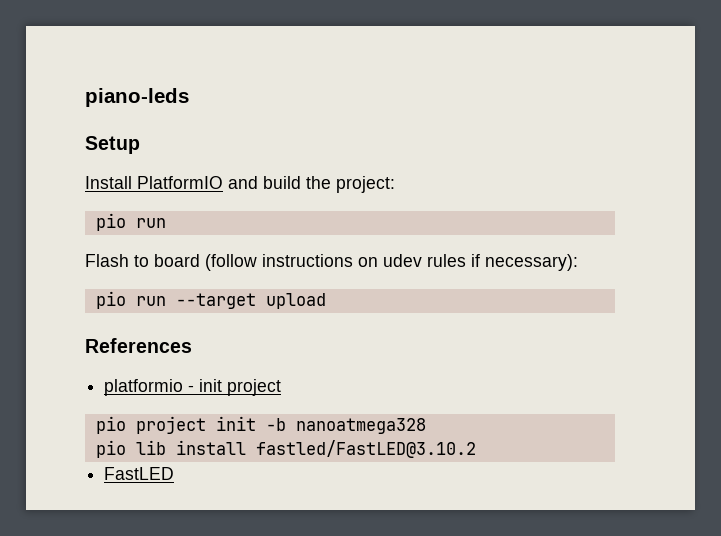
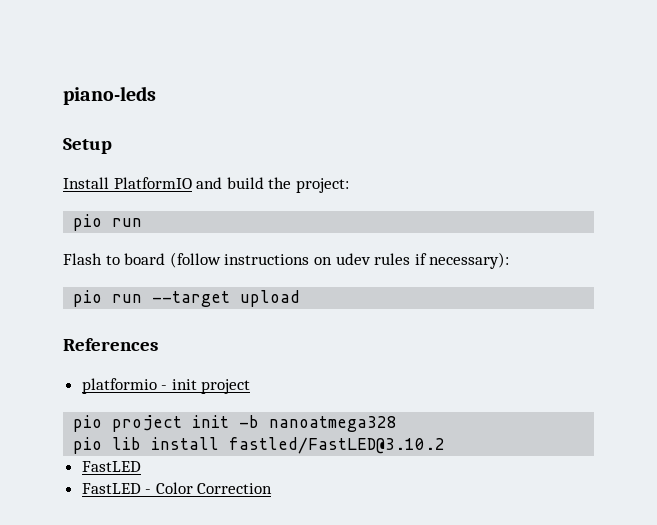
(175, 473) none -> [81,482,273,494] // FastLED - Color Correction

